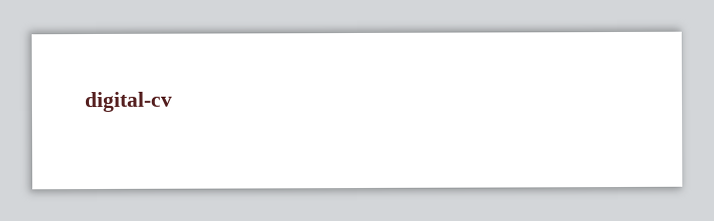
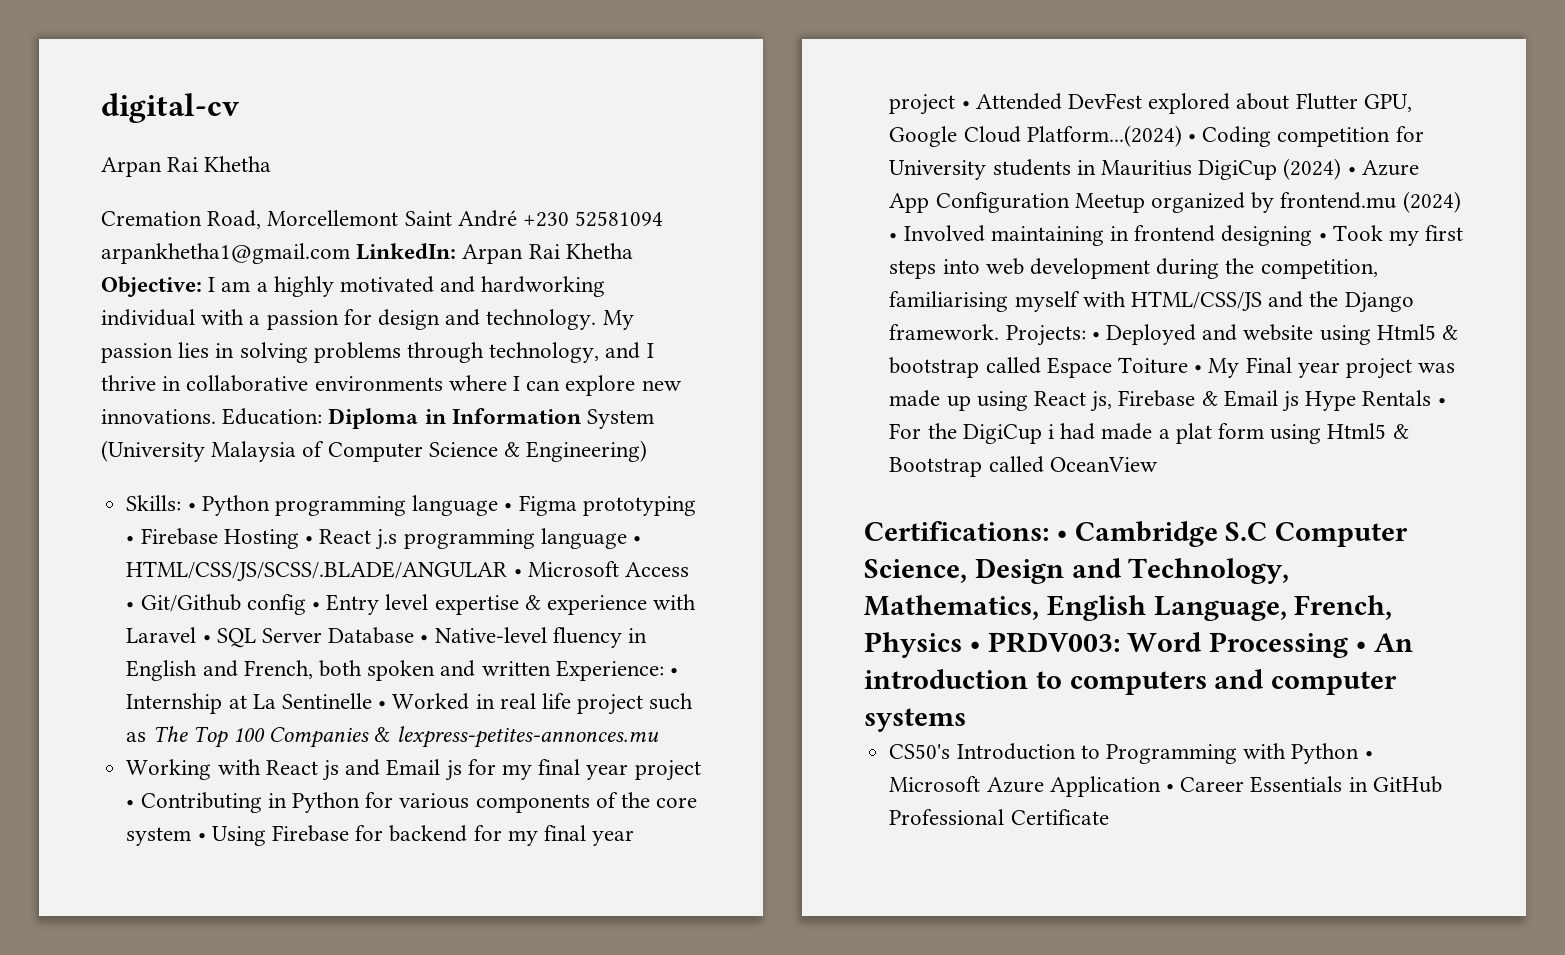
(173, 102) none -> [101,156,272,177] [101,210,664,229] [101,243,633,264] [101,276,606,297] [101,309,634,330] [101,342,654,363] [101,375,682,396] [101,408,655,429] [101,440,648,462] [126,495,696,516] [126,528,641,550] [126,561,689,581] [126,594,697,615] [126,627,647,648] [126,660,678,681] [126,693,694,715] [126,726,659,748] [126,759,701,781] [126,792,698,813] [126,825,635,846] [889,93,1412,115] [889,125,1424,147] [889,158,1419,180] [889,191,1461,213] [889,225,1464,246] [889,258,1378,279] [889,291,1414,313] [889,324,1458,346] [889,357,1456,379] [889,390,1446,412] [889,423,1409,444] [889,456,1158,477] [864,521,1409,547] [864,558,1290,584] [864,595,1393,621] [864,632,1413,658] [864,669,1398,695] [864,708,966,732] [889,743,1373,764] [889,776,1442,797] [889,809,1109,825] // Arpan Rai Khetha // Cremation Road, Morcellemont Saint André +230 52581094 arpankhetha1@gmail.com LinkedIn: Arpan Rai Khetha Objective: I am a highly motivated and hardworking individual with a passion for design and technology. My passion lies in solving problems through technology, and I thrive in collaborative environments where I can explore new innovations. Education: Diploma in Information System (University Malaysia of Computer Science & Engineering) // Skills: • Python programming language • Figma prototyping • Firebase Hosting • React j.s programming language • HTML/CSS/JS/SCSS/.BLADE/ANGULAR • Microsoft Access • Git/Github config • Entry level expertise & experience with Laravel • SQL Server Database • Native-level fluency in English and French, both spoken and written Experience: • Internship at La Sentinelle • Worked in real life project such as The Top 100 Companies & lexpress-petites-annonces.mu // Working with React js and Email js for my final year project • Contributing in Python for various components of the core system • Using Firebase for backend for my final year project • Attended DevFest explored about Flutter GPU, Google Cloud Platform...(2024) • Coding competition for University students in Mauritius DigiCup (2024) • Azure App Configuration Meetup organized by frontend.mu (2024) • Involved maintaining in frontend designing • Took my first steps into web development during the competition, familiarising myself with HTML/CSS/JS and the Django framework. Projects: • Deployed and website using Html5 & bootstrap called Espace Toiture • My Final year project was made up using React js, Firebase & Email js Hype Rentals • For the DigiCup i had made a plat form using Html5 & Bootstrap called OceanView // Certifications: • Cambridge S.C Computer Science, Design and Technology, Mathematics, English Language, French, Physics • PRDV003: Word Processing • An introduction to computers and computer systems // CS50's Introduction to Programming with Python • Microsoft Azure Application • Career Essentials in GitHub Professional Certificate

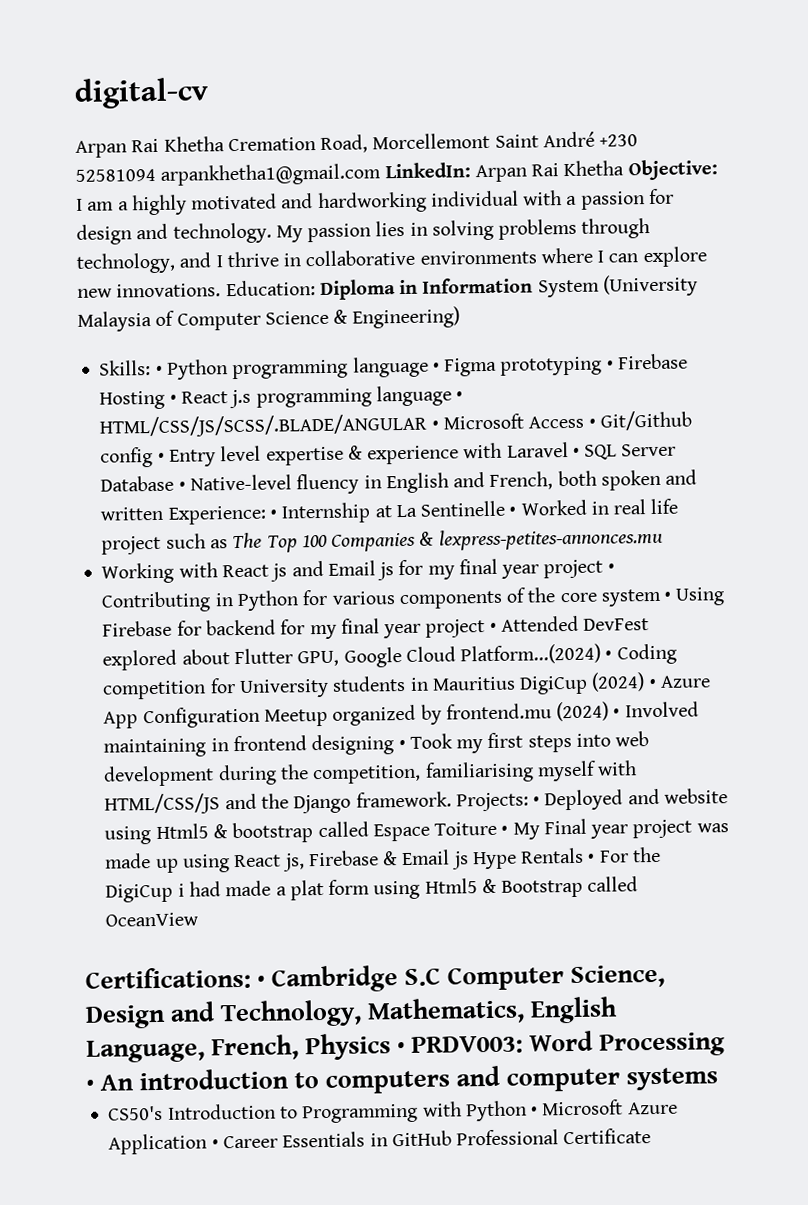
(272, 164) // -> (225, 144) none

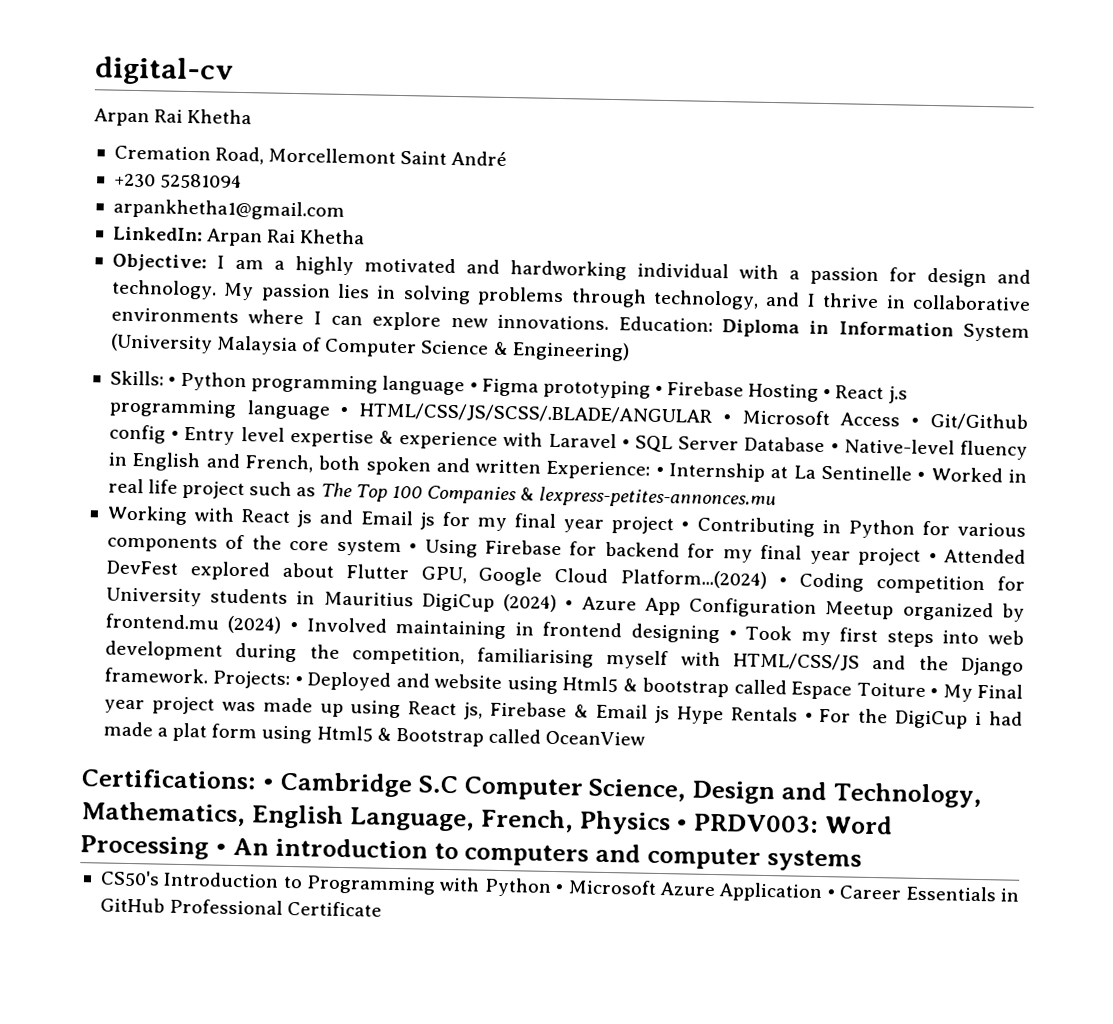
(225, 144) none -> (253, 116) //
(595, 139) none -> (508, 158) //
(156, 175) none -> (243, 181) //
(382, 174) none -> (345, 209) //
(625, 168) none -> (366, 237) //

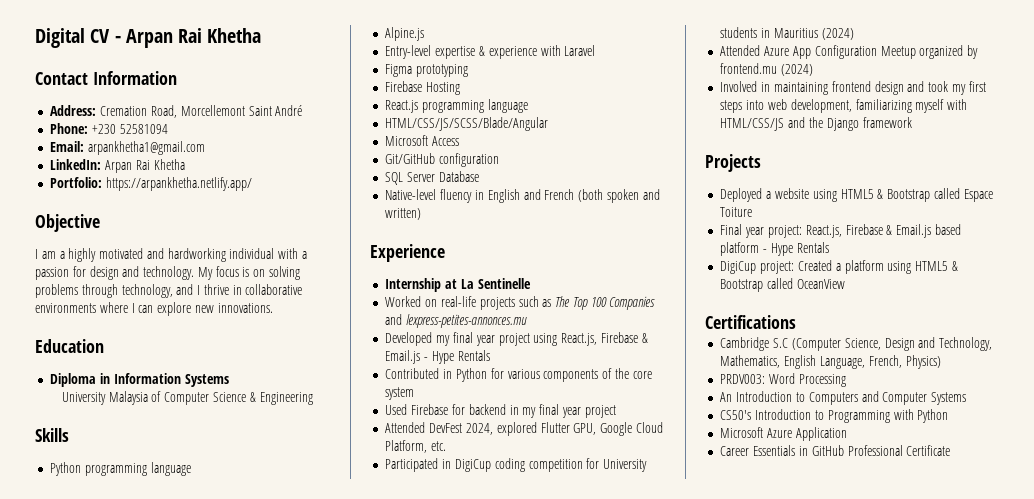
[94,56,234,86] [94,108,253,127] digital-cv // Arpan Rai Khetha // -> [35,28,262,48] [35,71,177,85] [50,105,97,116] Digital CV - Arpan Rai Khetha // Contact Information // Address:
(508, 158) none -> [50,123,89,134] Phone:
(243, 181) none -> [50,141,85,152] Email:
[111,253,207,273] Objective: -> [50,177,253,191] [35,214,100,232] Portfolio: https://arpankhetha.netlify.app/ // Objective //
[260,283,397,302] passion lies in -> [215,266,266,277] focus is on
[618,316,713,332] Education: -> [35,339,104,353] // Education //
[963,323,1030,342] [109,333,213,354] System (University -> [184,374,229,387] [61,392,106,405] Systems // University
[511,341,630,362] [109,370,177,386] Engineering) // Skills: • -> [259,392,313,405] [35,428,69,442] Engineering // Skills //
[469,378,908,404] [108,398,1029,431] [108,424,285,445] • Figma prototyping • Firebase Hosting • React j.s programming language • HTML/CSS/JS/SCSS/.BLADE/ANGULAR • Microsoft Access • Git/Github config • Entry level -> [385,27,425,41] [385,45,432,59] // Alpine.js // Entry-level
[621,439,630,449] • -> [385,64,469,77] [385,81,461,95] [385,99,528,113] [385,117,549,131] [385,135,460,146] [385,153,500,167] // Figma prototyping // Firebase Hosting // React.js programming language // HTML/CSS/JS/SCSS/Blade/Angular // Microsoft Access // Git/GitHub configuration //
[830,443,839,453] • -> (479, 176) //
[244,454,1028,483] [107,478,246,500] French, both spoken and written Experience: • Internship at La Sentinelle • Worked in real life project -> [544,189,660,203] [385,208,422,220] [370,244,445,262] [385,278,531,292] [385,296,515,310] French (both spoken and written) // Experience // Internship at La Sentinelle // Worked on real-life projects
[520,487,536,501] & -> [385,314,403,325] and
[106,505,815,537] Working with React js and Email js for my final year project • Contributing -> [385,332,648,346] [385,350,490,364] [385,368,440,379] Developed my final year project using React.js, Firebase & Email.js - Hype Rentals // Contributed
[409,539,478,558] • Using -> [385,404,408,415] // Used
[687,543,937,566] for my final year project • -> [509,404,616,418] in my final year project //
[189,561,334,581] explored about -> [465,422,537,436] 2024, explored
[620,569,865,592] Platform...(2024) • Coding -> [385,440,447,453] [385,458,525,472] Platform, etc. // Participated in DigiCup coding
[421,593,574,613] DigiCup (2024) • -> [821,28,854,40] [720,45,761,56] (2024) // Attended
[290,617,793,644] • Involved maintaining in frontend designing • Took -> [720,81,949,95] // Involved in maintaining frontend design and took
[104,640,595,668] development during the competition, familiarising -> [790,99,912,113] development, familiarizing
[103,667,1024,702] [103,696,1023,729] [102,721,373,744] framework. Projects: • Deployed and website using Html5 & bootstrap called Espace Toiture • My Final year project was made up using React js, Firebase & Email js Hype Rentals • For the DigiCup i had made a plat form using Html5 -> [862,117,912,128] [705,154,761,172] [720,188,993,202] [720,207,753,217] [720,224,961,238] [720,242,829,256] [720,260,949,274] framework // Projects // Deployed a website using HTML5 & Bootstrap called Espace Toiture // Final year project: React.js, Firebase & Email.js based platform - Hype Rentals // DigiCup project: Created a platform using HTML5
[81,768,274,790] Certifications: • -> [705,315,796,329] Certifications //
[463,776,583,801] Computer -> [791,338,841,351] (Computer
[578,810,689,836] Physics • -> [905,355,941,369] Physics) //
[214,837,863,872] • An introduction to computers and computer systems -> [720,391,967,405] // An Introduction to Computers and Computer Systems
[555,884,564,894] • -> (949, 416) //
[826,889,835,899] • -> (847, 434) //

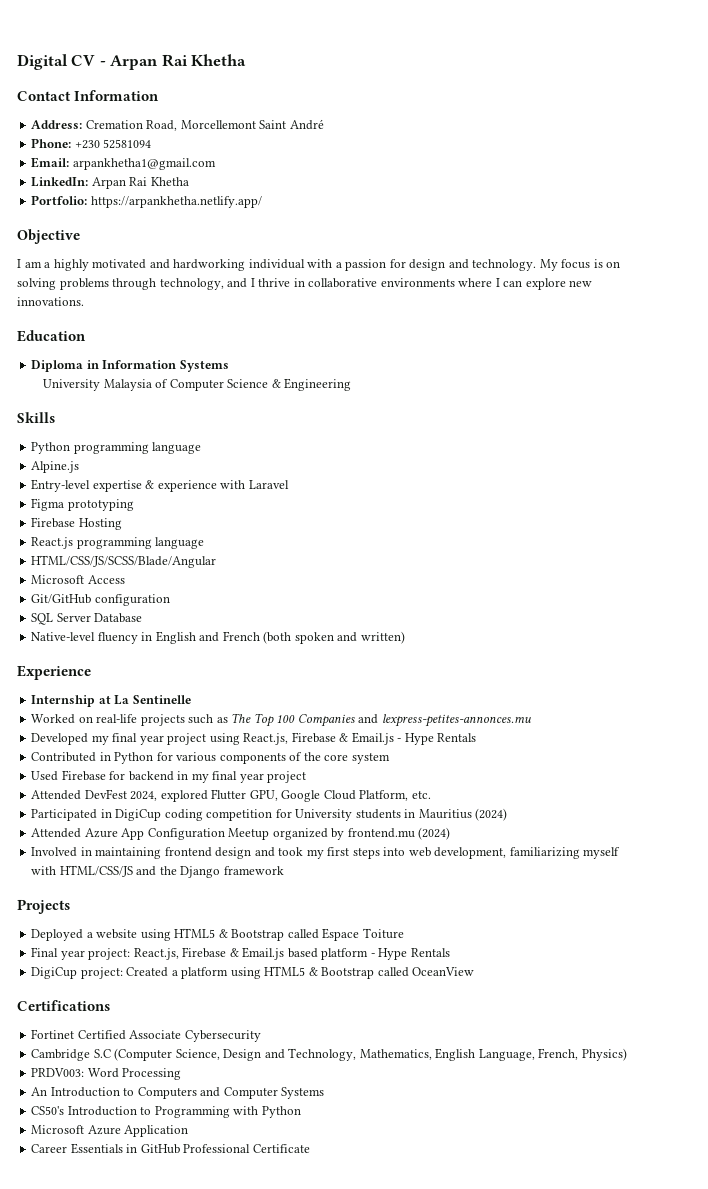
(796, 322) none -> [31,1029,261,1042] // Fortinet Certified Associate Cybersecurity

